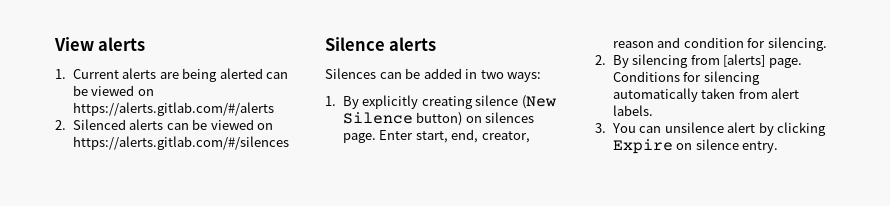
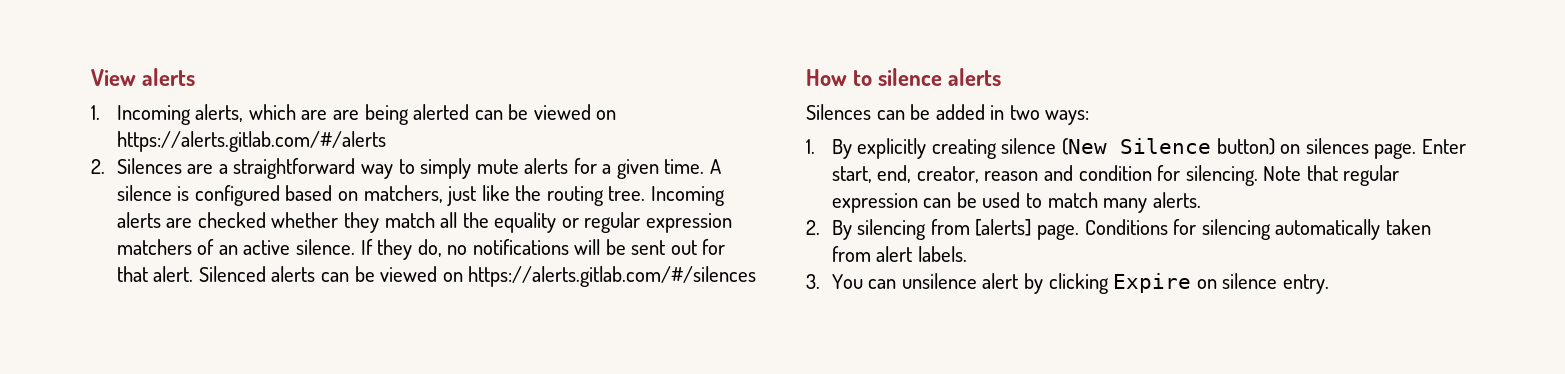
[72,68,157,79] Current alerts -> [116,104,328,125] Incoming alerts, which are
(66, 125) none -> [116,158,721,179] [116,185,725,206] [116,212,732,233] [116,239,726,260] [116,266,194,282] Silences are a straightforward way to simply mute alerts for a given time. A silence is configured based on matchers, just like the routing tree. Incoming alerts are checked whether they match all the equality or regular expression matchers of an active silence. If they do, no notifications will be sent out for that alert.
[325,37,385,51] Silence -> [806,68,943,86] How to silence
(827, 44) none -> [1263,165,1400,186] [831,192,1201,213] Note that regular expression can be used to match many alerts.

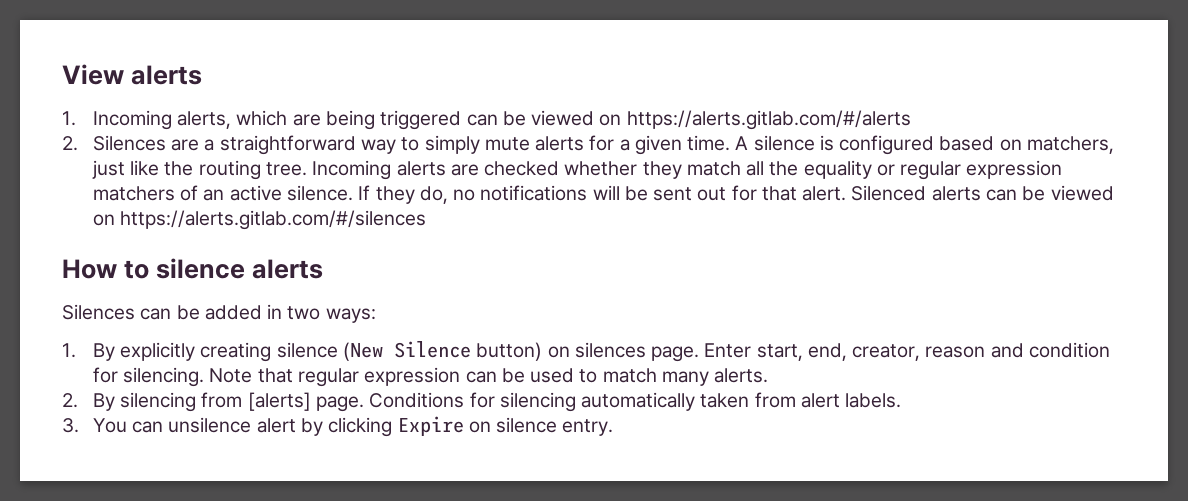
[332,104,470,125] are being alerted -> [326,110,462,130] being triggered

